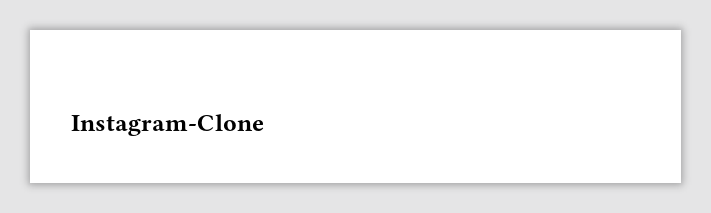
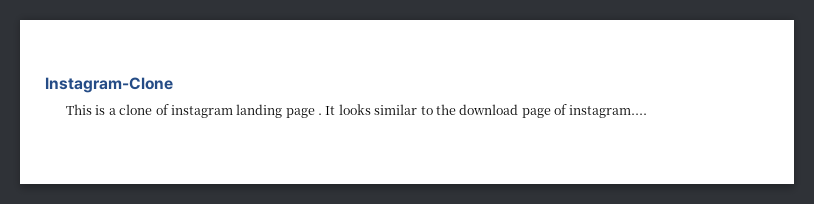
(264, 125) none -> [66,104,648,118] // This is a clone of instagram landing page . It looks similar to the download page of instagram....

